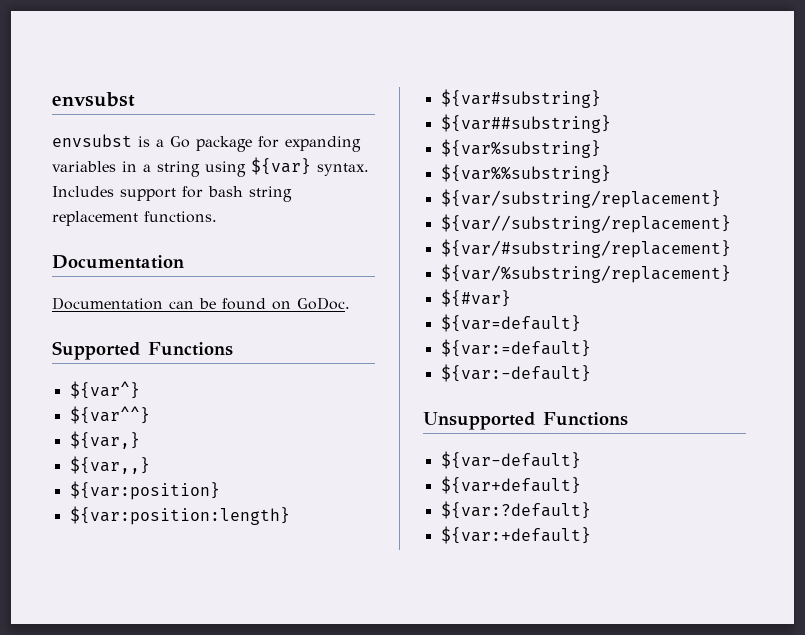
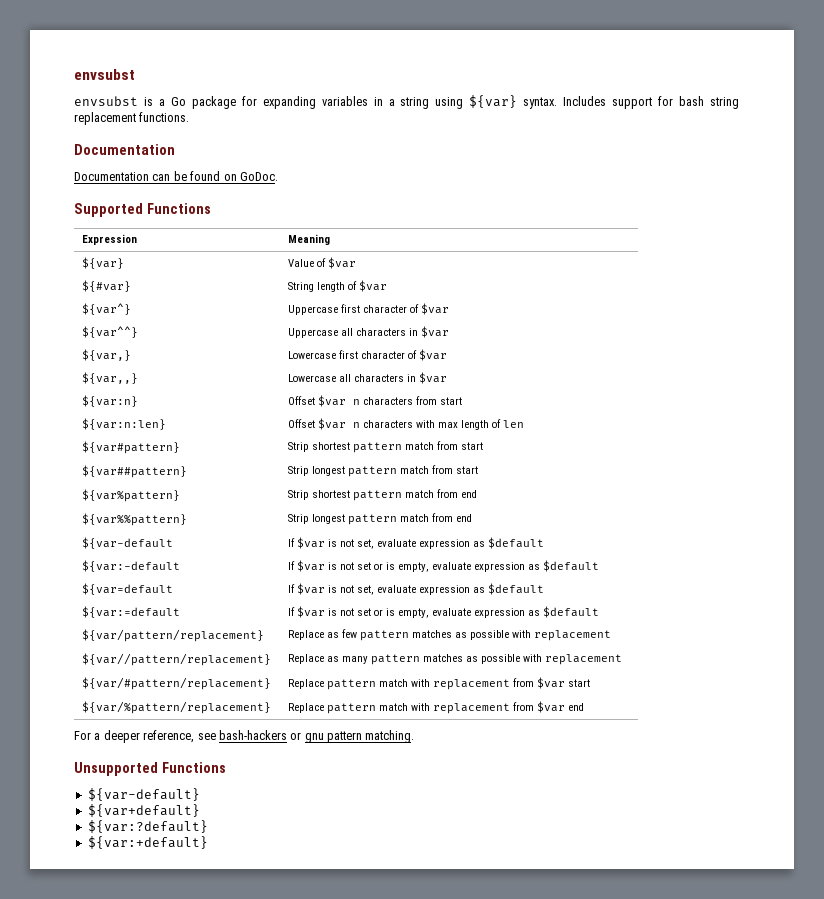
[69,381,140,399] [69,406,150,424] [69,431,140,449] [69,456,150,474] [69,481,220,500] [69,506,290,525] [440,89,601,108] [440,114,611,133] [440,139,601,158] [440,164,611,183] [440,189,721,208] [440,214,731,233] [440,239,731,258] [440,264,731,283] [440,289,511,307] [440,314,581,332] [440,339,591,357] [440,364,591,382] // ${var^} // ${var^^} // ${var,} // ${var,,} // ${var:position} // ${var:position:length} // ${var#substring} // ${var##substring} // ${var%substring} // ${var%%substring} // ${var/substring/replacement} // ${var//substring/replacement} // ${var/#substring/replacement} // ${var/%substring/replacement} // ${#var} // ${var=default} // ${var:=default} // ${var:-default} -> [82,234,138,245] [288,234,331,245] [82,257,125,269] [288,257,357,269] [82,280,132,292] [288,280,388,292] [82,303,132,315] [288,303,450,315] [82,326,139,338] [288,326,450,338] [82,349,132,361] [288,349,448,361] [82,372,139,384] [288,372,448,384] [82,395,139,407] [288,395,463,407] [82,418,167,430] [288,418,525,430] [82,441,181,454] [288,441,484,453] [82,465,188,478] [288,465,479,477] [82,489,181,502] [288,489,478,501] [82,513,188,526] [288,513,473,525] [82,537,174,549] [288,537,545,549] [82,560,181,572] [288,560,600,572] [82,583,174,595] [288,583,545,595] [82,606,181,618] [288,606,600,618] [82,629,265,642] [288,629,612,641] [82,653,272,666] [288,654,623,665] [82,677,272,690] [288,677,591,690] [82,701,272,714] [288,701,585,714] [74,730,415,743] // Expression | Meaning // ${var} | Value of $var // ${#var} | String length of $var // ${var^} | Uppercase first character of $var // ${var^^} | Uppercase all characters in $var // ${var,} | Lowercase first character of $var // ${var,,} | Lowercase all characters in $var // ${var:n} | Offset $var n characters from start // ${var:n:len} | Offset $var n characters with max length of len // ${var#pattern} | Strip shortest pattern match from start // ${var##pattern} | Strip longest pattern match from start // ${var%pattern} | Strip shortest pattern match from end // ${var%%pattern} | Strip longest pattern match from end // ${var-default | If $var is not set, evaluate expression as $default // ${var:-default | If $var is not set or is empty, evaluate expression as $default // ${var=default | If $var is not set, evaluate expression as $default // ${var:=default | If $var is not set or is empty, evaluate expression as $default // ${var/pattern/replacement} | Replace as few pattern matches as possible with replacement // ${var//pattern/replacement} | Replace as many pattern matches as possible with replacement // ${var/#pattern/replacement} | Replace pattern match with replacement from $var start // ${var/%pattern/replacement} | Replace pattern match with replacement from $var end // For a deeper reference, see bash-hackers or gnu pattern matching.

